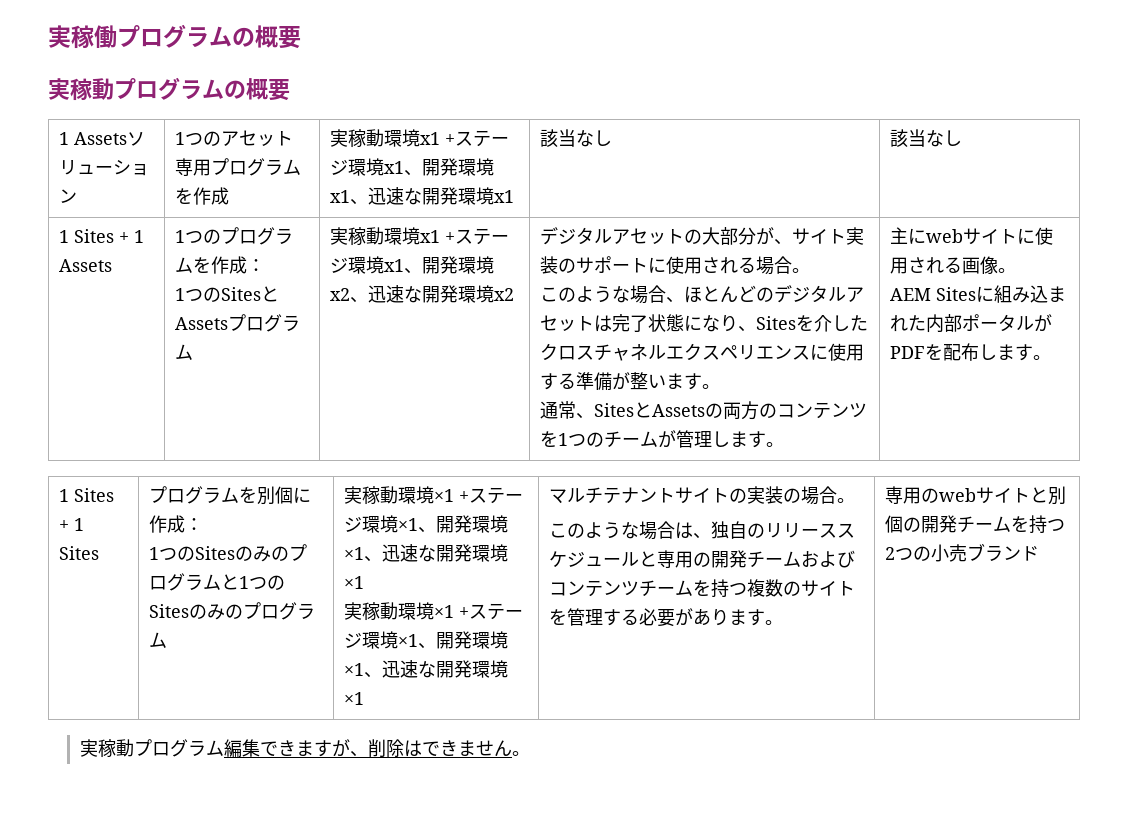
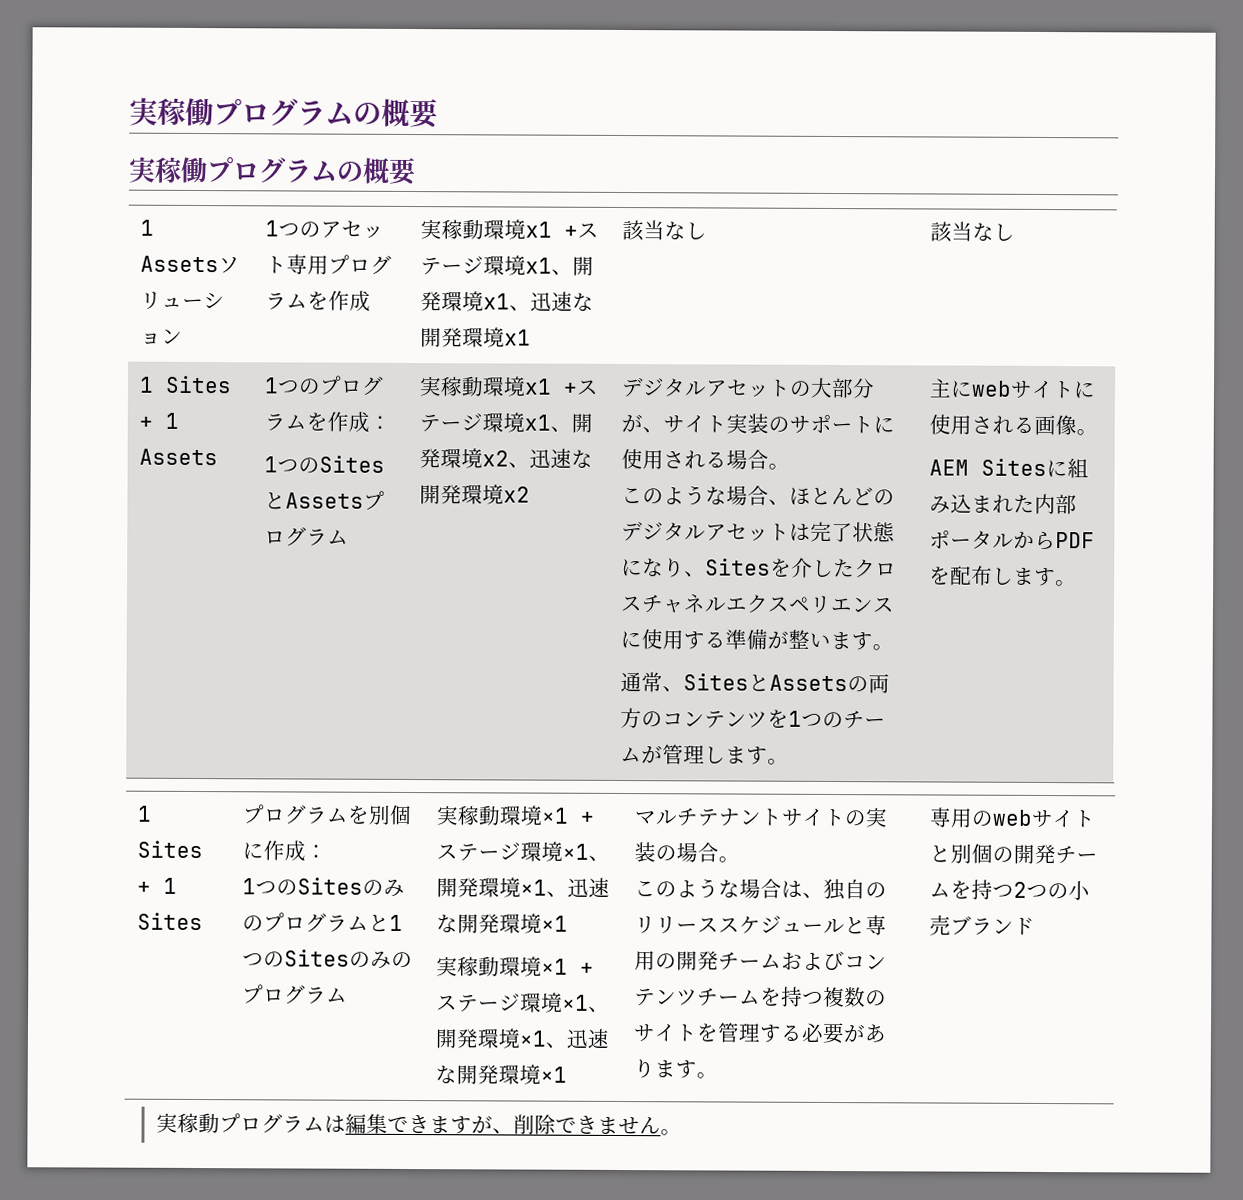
[92,78,114,100] 動 -> [180,156,208,184] 働
[1034,314,1053,332] が -> [1013,530,1057,551] から
(224, 748) none -> [323,1115,346,1133] は
[403,740,422,757] は -> (556, 1124) none

